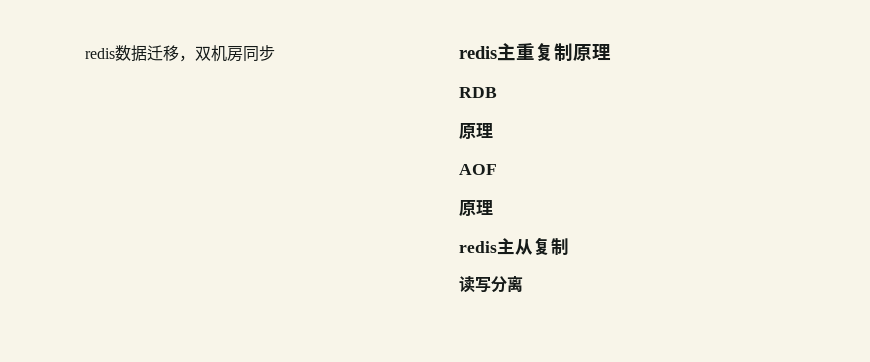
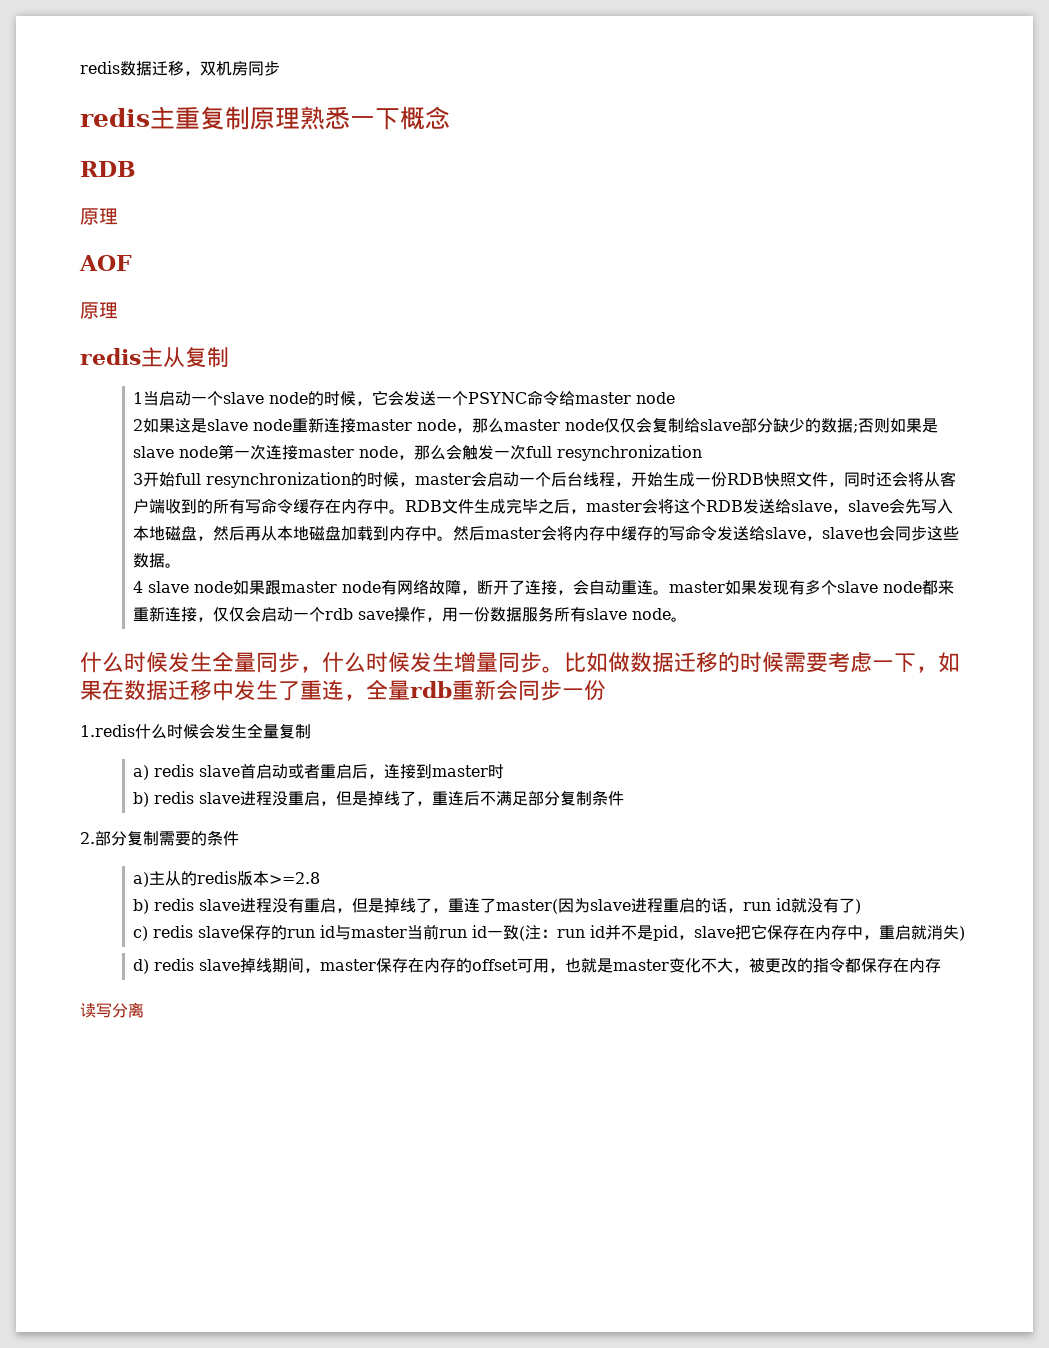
(611, 52) none -> [300,106,450,130] 熟悉一下概念
(569, 246) none -> [133,390,676,406] [133,417,939,433] [133,444,703,461] [133,471,957,488] [133,498,954,514] [133,525,960,541] [133,553,182,568] [133,579,955,595] [133,606,688,622] [80,652,960,673] [80,680,606,701] [80,723,311,739] [133,764,505,780] [133,790,625,807] [80,830,239,846] [133,871,321,887] [133,898,862,914] [133,924,966,941] [133,957,942,974] // 1当启动一个slave node的时候，它会发送一个PSYNC命令给master node // 2如果这是slave node重新连接master node，那么master node仅仅会复制给slave部分缺少的数据;否则如果是slave node第一次连接master node，那么会触发一次full resynchronization // 3开始full resynchronization的时候，master会启动一个后台线程，开始生成一份RDB快照文件，同时还会将从客户端收到的所有写命令缓存在内存中。RDB文件生成完毕之后，master会将这个RDB发送给slave，slave会先写入本地磁盘，然后再从本地磁盘加载到内存中。然后master会将内存中缓存的写命令发送给slave，slave也会同步这些数据。 // 4 slave node如果跟master node有网络故障，断开了连接，会自动重连。master如果发现有多个slave node都来重新连接，仅仅会启动一个rdb save操作，用一份数据服务所有slave node。 // 什么时候发生全量同步，什么时候发生增量同步。比如做数据迁移的时候需要考虑一下，如果在数据迁移中发生了重连，全量rdb重新会同步一份 // 1.redis什么时候会发生全量复制 // a) redis slave首启动或者重启后，连接到master时 // b) redis slave进程没重启，但是掉线了，重连后不满足部分复制条件 // 2.部分复制需要的条件 // a)主从的redis版本>=2.8 // b) redis slave进程没有重启，但是掉线了，重连了master(因为slave进程重启的话，run id就没有了) // c) redis slave保存的run id与master当前run id一致(注：run id并不是pid，slave把它保存在内存中，重启就消失) // d) redis slave掉线期间，master保存在内存的offset可用，也就是master变化不大，被更改的指令都保存在内存

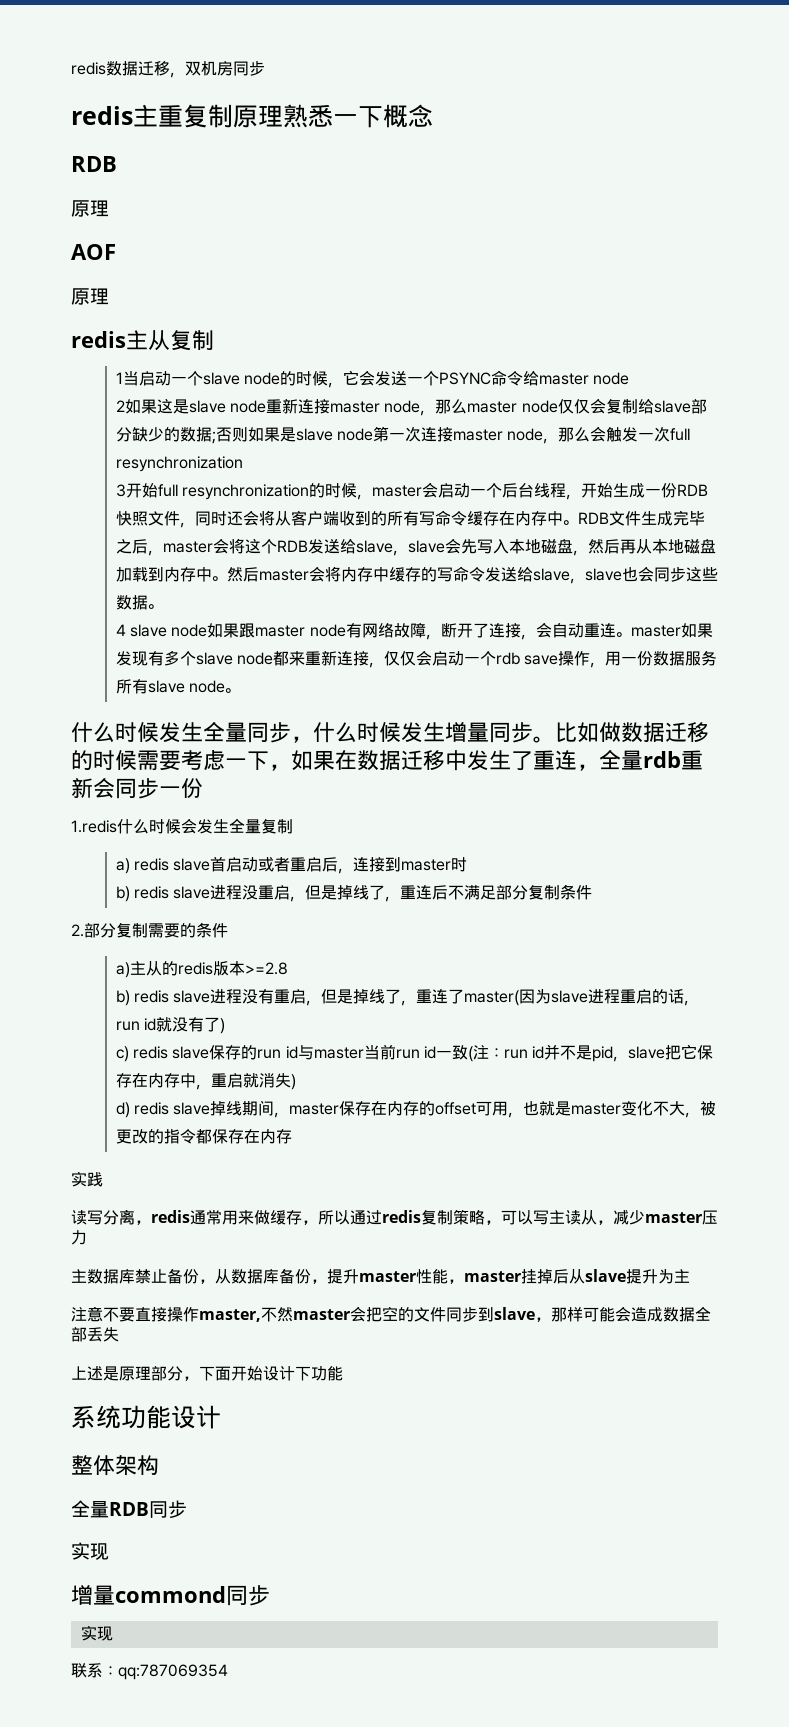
(942, 965) none -> [71,1171,103,1187] // 实践
(144, 1010) none -> [135,1209,718,1225] [71,1230,87,1245] [71,1268,690,1284] [71,1306,711,1322] [71,1327,119,1342] [71,1366,343,1381] [71,1405,221,1429] [71,1455,159,1476] [71,1500,187,1519] [71,1542,109,1560] [71,1585,270,1606] [80,1625,113,1641] [71,1663,228,1680] ，redis通常用来做缓存，所以通过redis复制策略，可以写主读从，减少master压力 // 主数据库禁止备份，从数据库备份，提升master性能，master挂掉后从slave提升为主 // 注意不要直接操作master,不然master会把空的文件同步到slave，那样可能会造成数据全部丢失 // 上述是原理部分，下面开始设计下功能 // 系统功能设计 // 整体架构 // 全量RDB同步 // 实现 // 增量commond同步 // 实现 // 联系：qq:787069354

